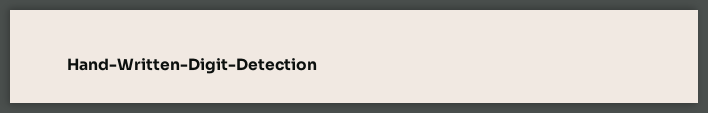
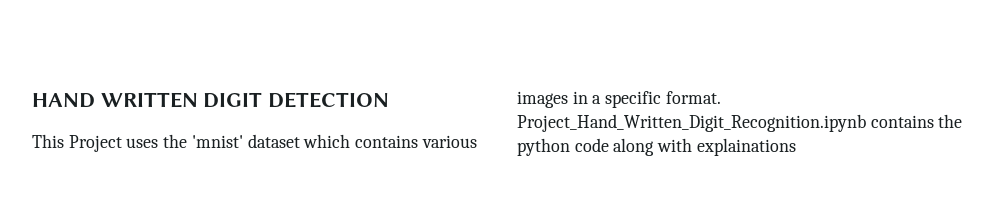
[67,58,317,74] Hand-Written-Digit-Detection -> [32,92,390,108] [32,134,477,152] [517,91,721,108] [517,114,963,132] [517,138,796,156] HAND WRITTEN DIGIT DETECTION // This Project uses the 'mnist' dataset which contains various images in a specific format. Project_Hand_Written_Digit_Recognition.ipynb contains the python code along with explainations

